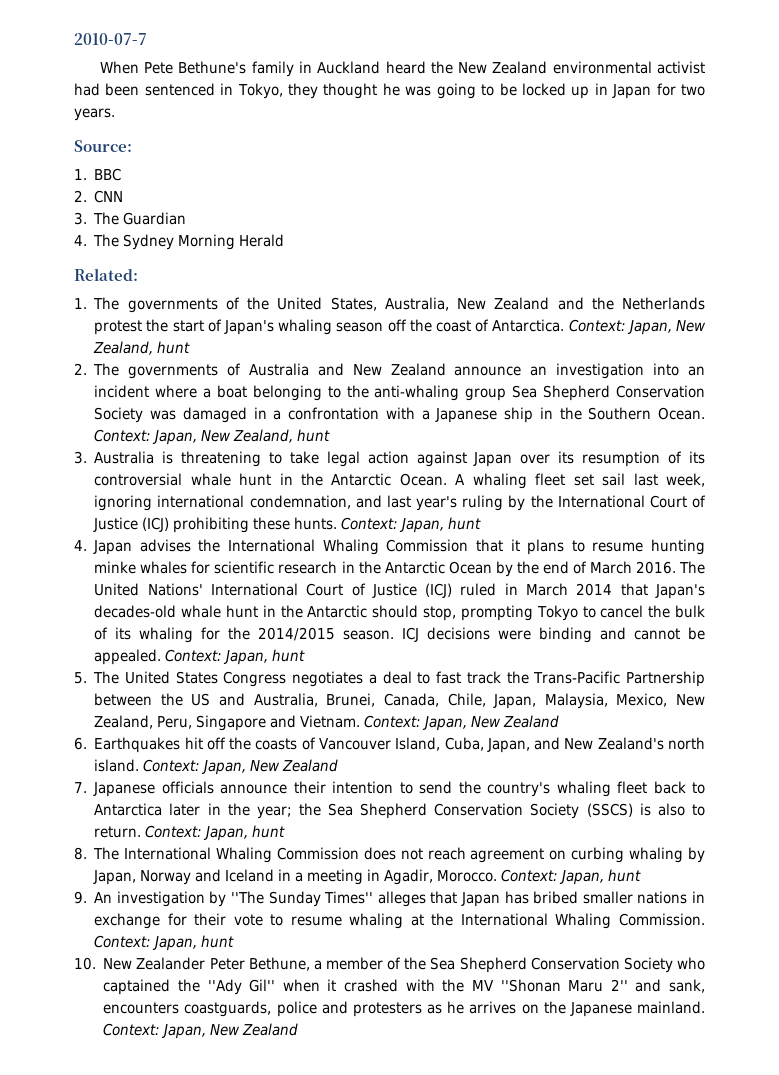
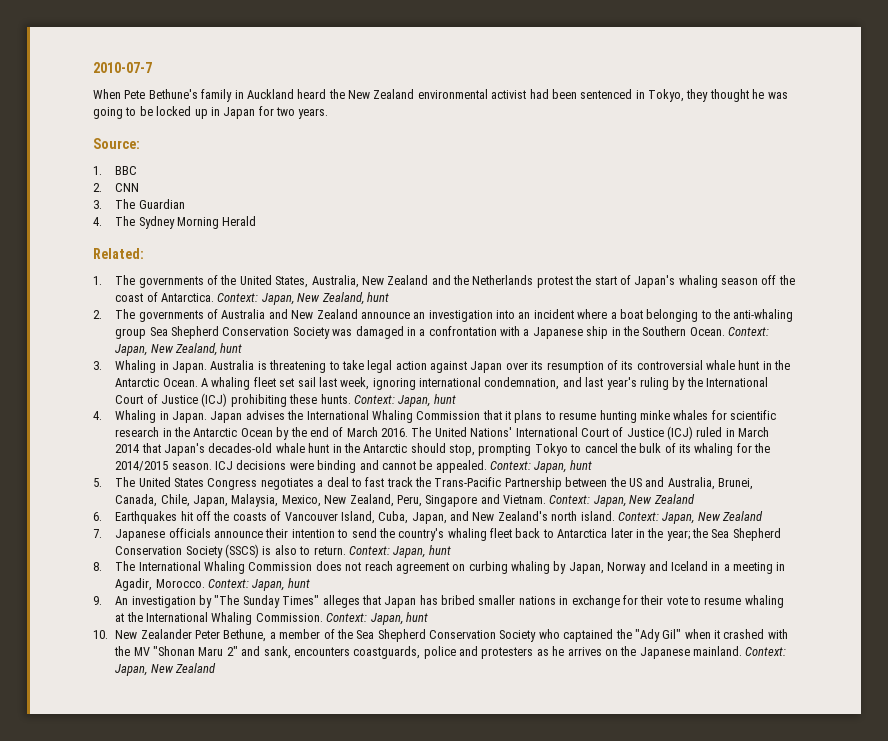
(87, 457) none -> [115,360,207,373] Whaling in Japan.
(87, 545) none -> [115,410,207,423] Whaling in Japan.
[231,891,374,907] ''The Sunday Times'' -> [214,595,320,608] "The Sunday Times"
[207,979,276,995] ''Ady Gil'' -> [634,629,682,642] "Ady Gil"
[500,979,628,992] ''Shonan Maru 2'' -> [152,646,238,656] "Shonan Maru 2"

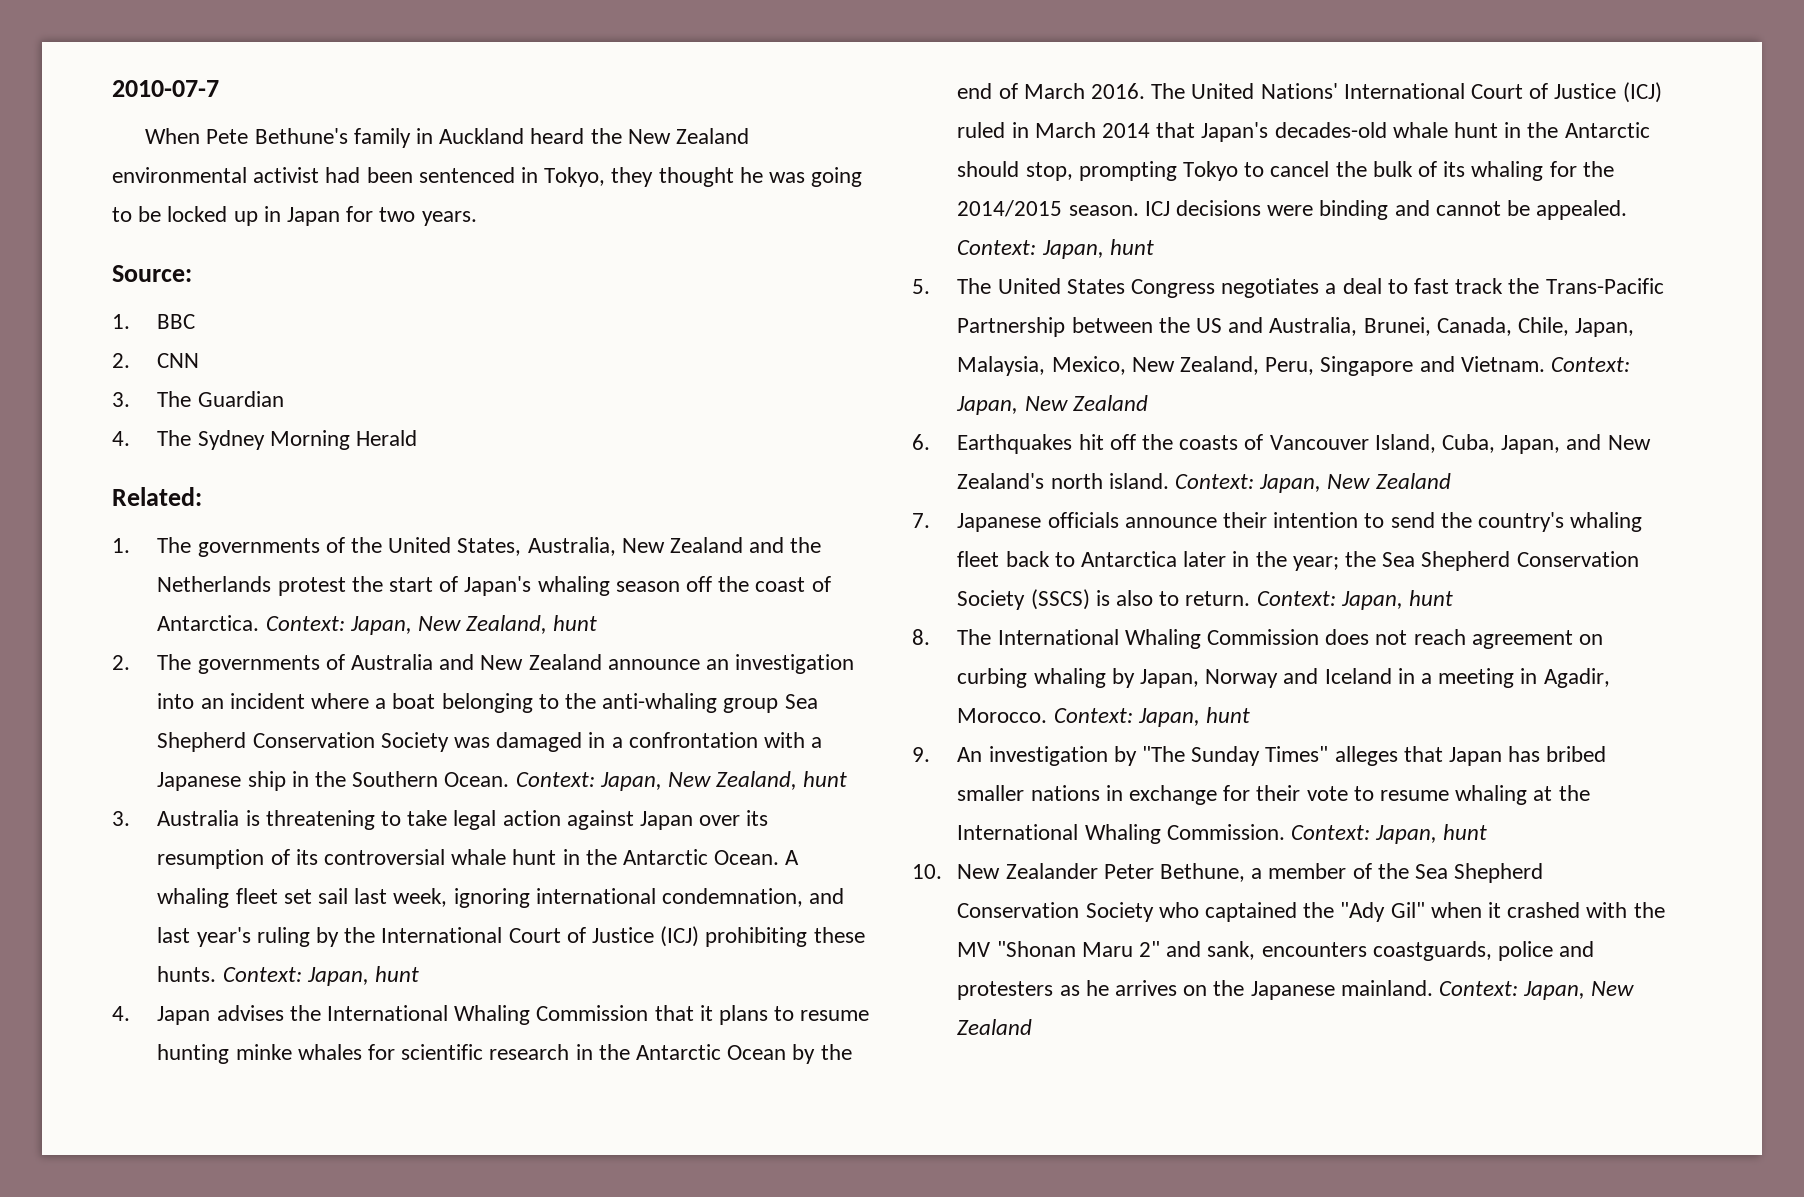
[115,360,207,373] Whaling in Japan. -> (130, 818) none
[115,410,207,423] Whaling in Japan. -> (130, 1013) none

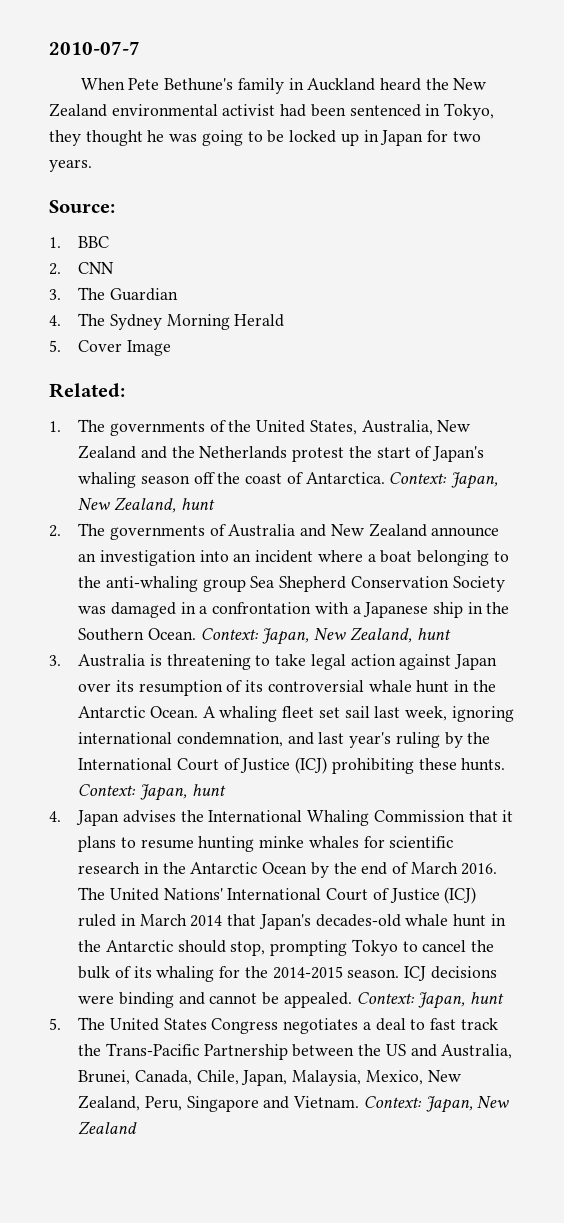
(418, 438) none -> [49,340,171,356] // 5. Cover Image
[957,200,1063,217] 2014/2015 -> [272,966,343,979] 2014-2015
[912,434,1651,454] [957,473,1451,493] [912,512,1643,532] [957,551,1639,571] [957,589,1454,610] [912,629,1604,649] [957,668,1610,688] [957,707,1251,727] [912,746,1607,766] [957,785,1590,805] [957,824,1488,844] [912,863,1544,883] [957,902,1665,922] [957,941,1595,961] [957,980,1635,1000] [957,1019,1033,1035] // 6. Earthquakes hit off the coasts of Vancouver Island, Cuba, Japan, and New Zealand's north island. Context: Japan, New Zealand // 7. Japanese officials announce their intention to send the country's whaling fleet back to Antarctica later in the year; the Sea Shepherd Conservation Society (SSCS) is also to return. Context: Japan, hunt // 8. The International Whaling Commission does not reach agreement on curbing whaling by Japan, Norway and Iceland in a meeting in Agadir, Morocco. Context: Japan, hunt // 9. An investigation by "The Sunday Times" alleges that Japan has bribed smaller nations in exchange for their vote to resume whaling at the International Whaling Commission. Context: Japan, hunt // 10. New Zealander Peter Bethune, a member of the Sea Shepherd Conservation Society who captained the "Ady Gil" when it crashed with the MV "Shonan Maru 2" and sank, encounters coastguards, police and protesters as he arrives on the Japanese mainland. Context: Japan, New Zealand -> (138, 1128) none

